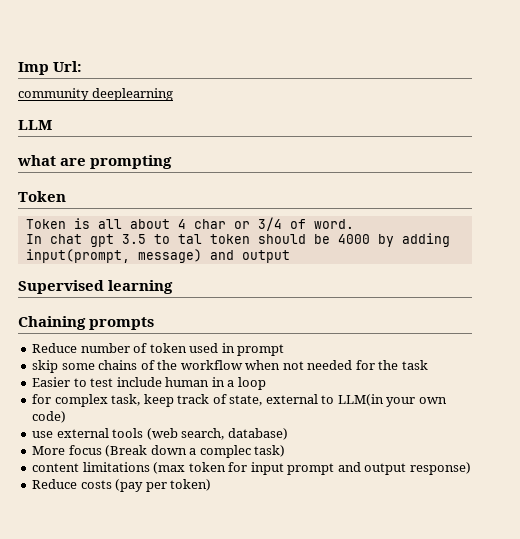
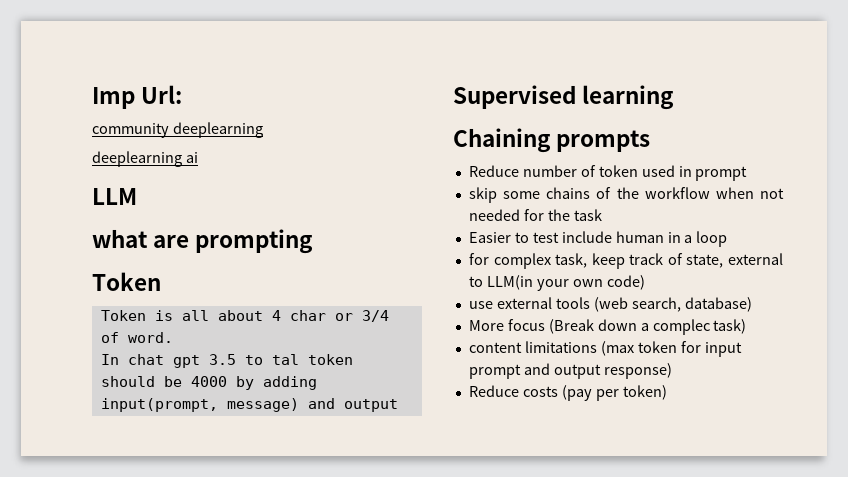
(173, 94) none -> [92,151,198,167] // deeplearning ai

